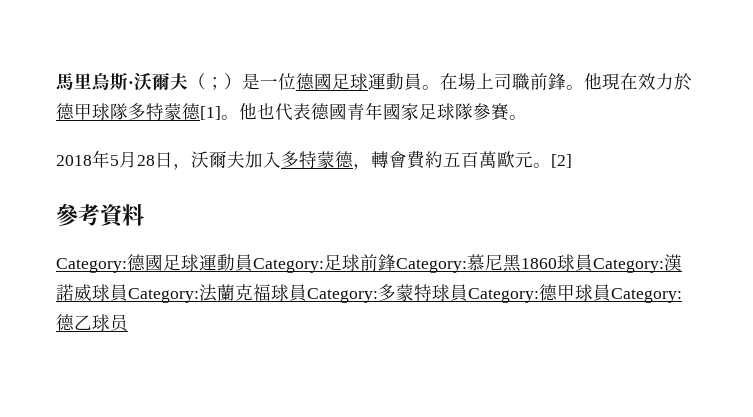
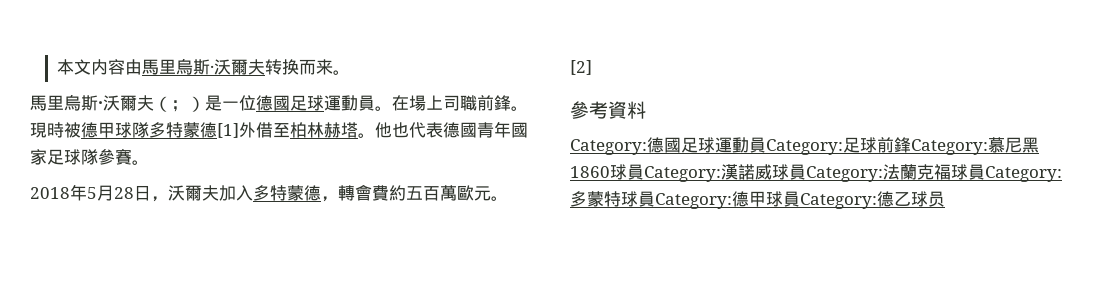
(56, 81) none -> [57,58,351,75] 本文内容由馬里烏斯·沃爾夫转换而来。 //
[584,73,692,91] 他現在效力於 -> [30,122,81,138] 現時被
(221, 113) none -> [239,122,358,138] 外借至柏林赫塔

